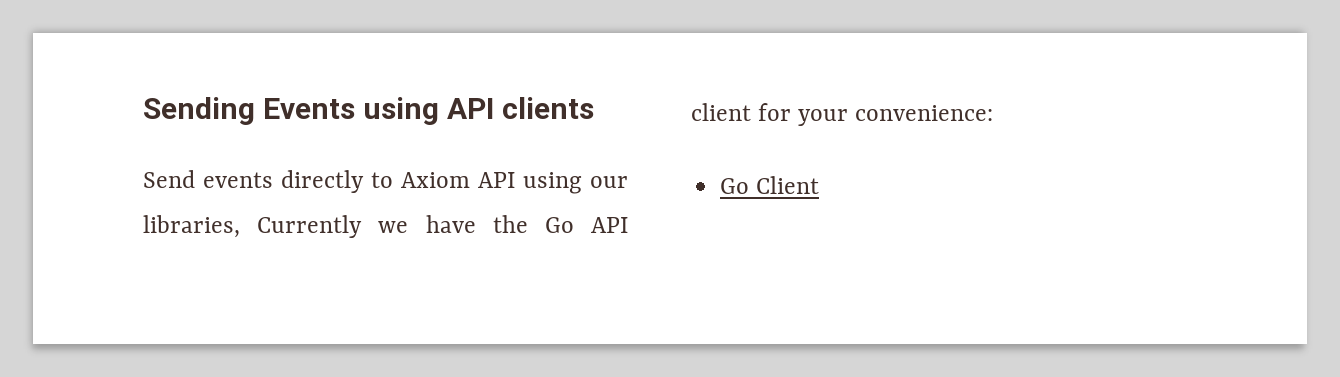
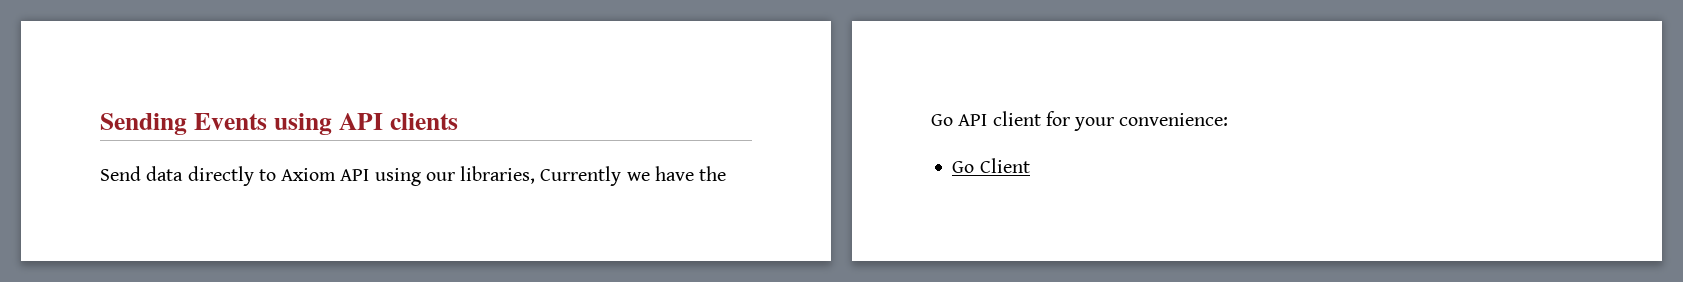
[203,172,273,188] events -> [146,166,184,181] data

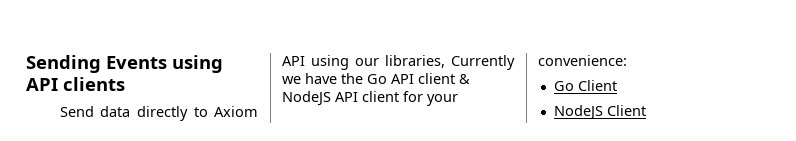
(1041, 118) none -> [459,74,470,84] [282,91,399,106] & NodeJS API client
(1030, 165) none -> [553,105,646,120] // NodeJS Client

